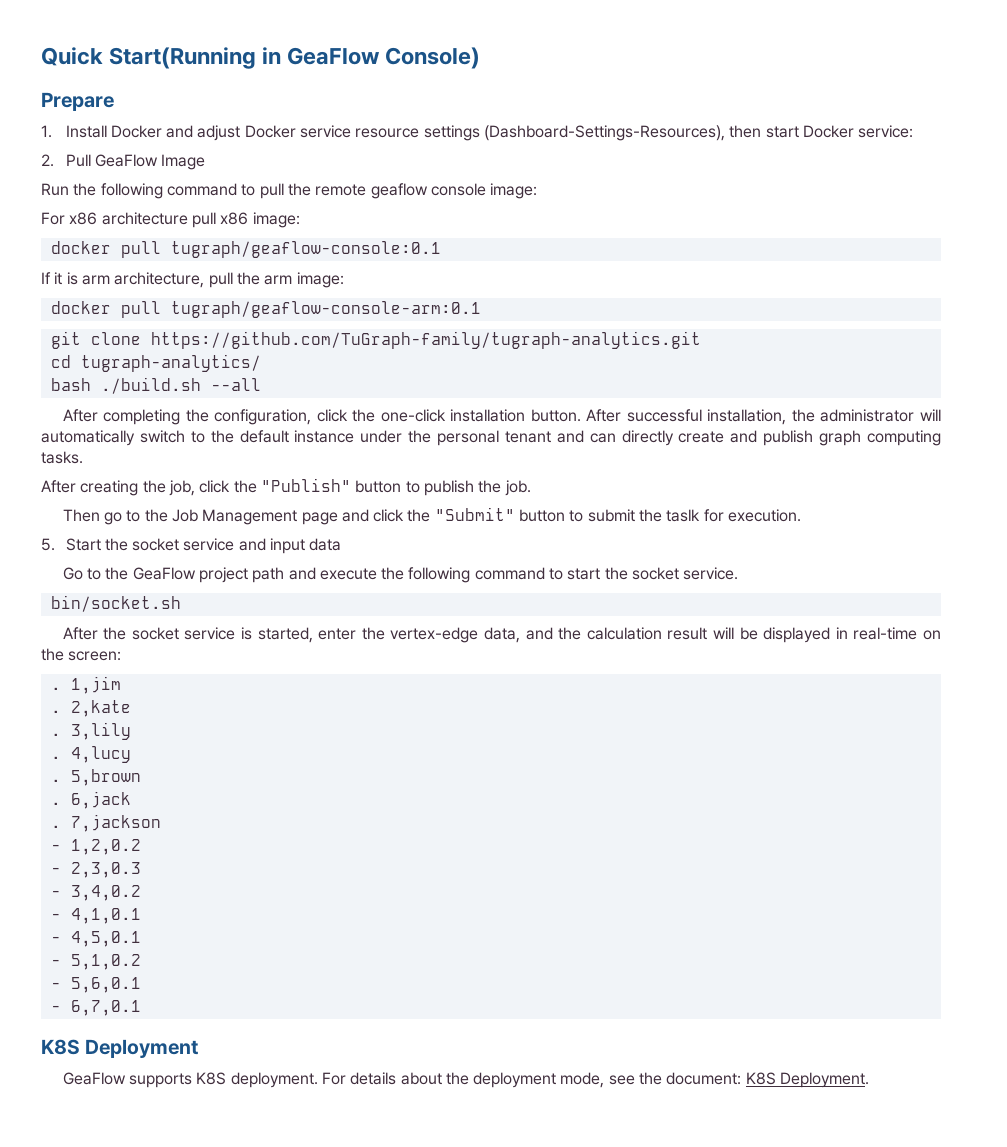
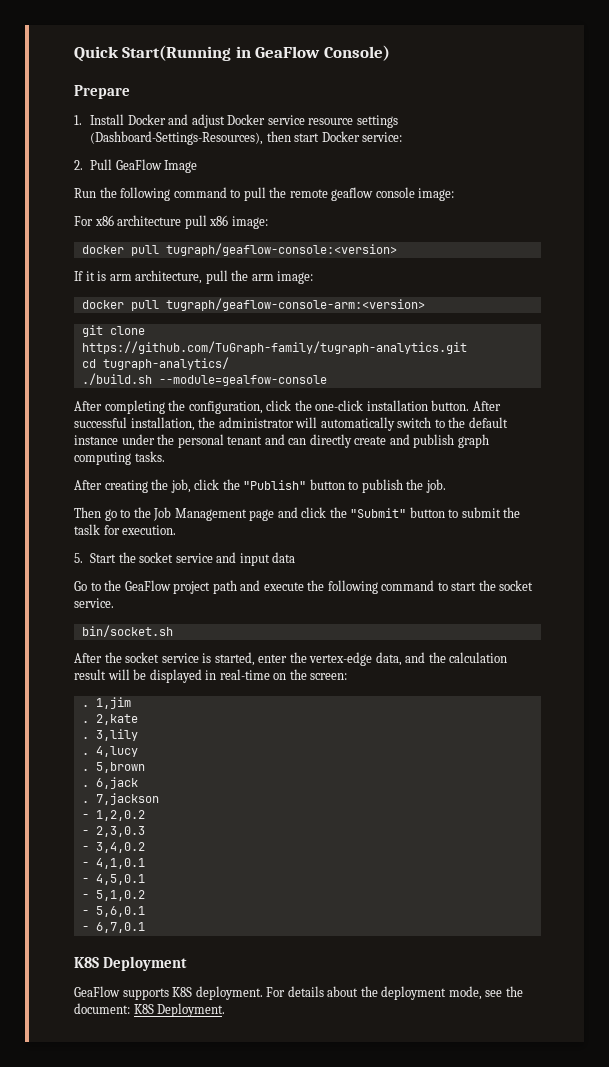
[170,241,441,258] tugraph/geaflow-console:0.1 -> [165,243,397,256] tugraph/geaflow-console:<version>
[170,301,481,318] tugraph/geaflow-console-arm:0.1 -> [165,298,425,311] tugraph/geaflow-console-arm:<version>
[50,377,261,394] bash ./build.sh --all -> [81,373,327,386] ./build.sh --module=gealfow-console

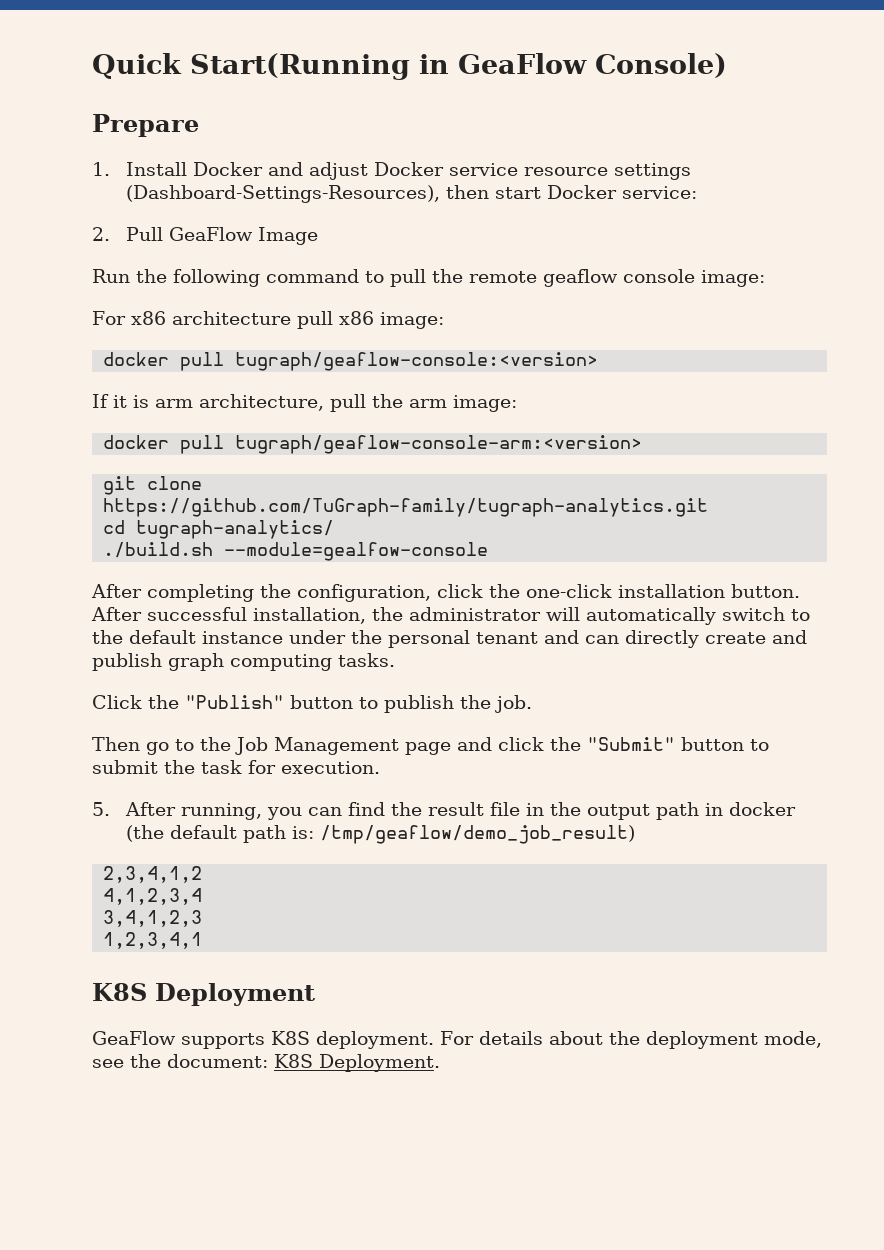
[74,479,220,493] After creating the job, click -> [92,695,142,709] Click
[74,524,100,535] taslk -> [201,760,242,774] task
[90,552,296,566] [74,580,534,594] [74,598,114,608] [81,625,173,637] [74,652,508,666] [74,669,348,683] [81,697,131,709] [81,714,138,725] [81,729,138,741] [81,746,138,757] [81,762,145,773] [81,777,138,789] [81,793,159,805] [81,810,145,821] [81,826,145,837] [81,842,145,853] [81,858,145,869] [81,874,145,885] [81,890,145,901] [81,906,145,917] [81,922,145,933] Start the socket service and input data // Go to the GeaFlow project path and execute the following command to start the socket service. // bin/socket.sh // After the socket service is started, enter the vertex-edge data, and the calculation result will be displayed in real-time on the screen: // . 1,jim // . 2,kate // . 3,lily // . 4,lucy // . 5,brown // . 6,jack // . 7,jackson // - 1,2,0.2 // - 2,3,0.3 // - 3,4,0.2 // - 4,1,0.1 // - 4,5,0.1 // - 5,1,0.2 // - 5,6,0.1 // - 6,7,0.1 -> [124,802,796,820] [125,825,635,844] [103,866,203,883] [103,888,203,905] [103,910,203,927] [103,932,203,949] After running, you can find the result file in the output path in docker (the default path is: /tmp/geaflow/demo_job_result) // 2,3,4,1,2 // 4,1,2,3,4 // 3,4,1,2,3 // 1,2,3,4,1

